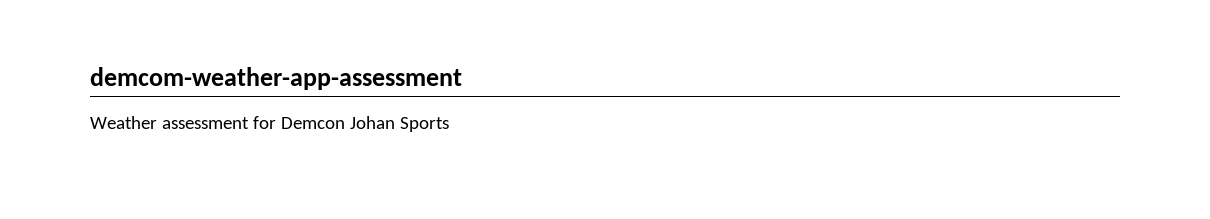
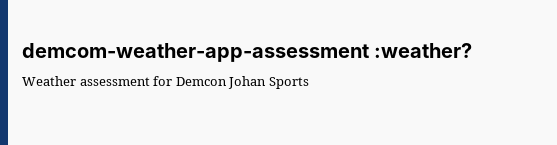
(462, 78) none -> [374,43,473,58] :weather?

